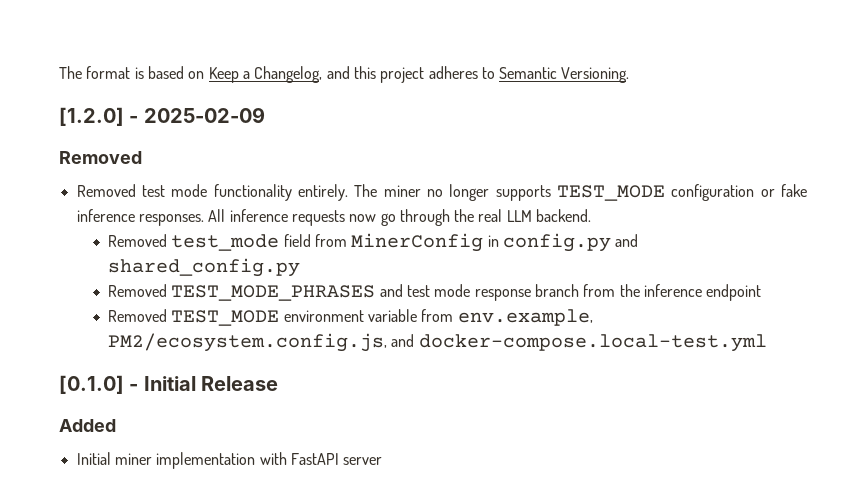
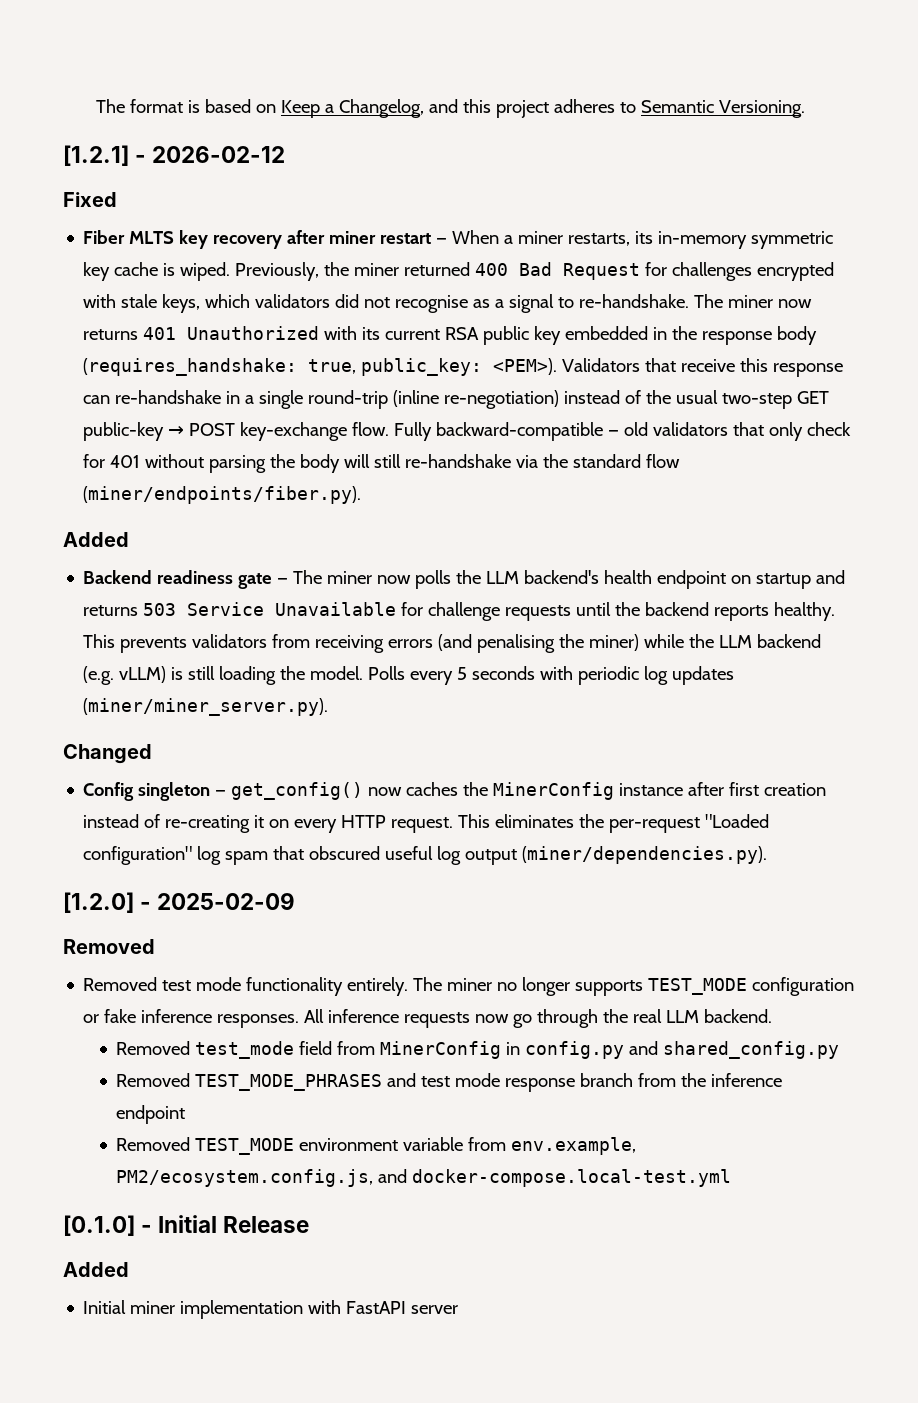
(630, 75) none -> [63,145,286,166] [63,192,117,207] [83,230,834,249] [83,262,835,281] [83,294,813,313] [83,326,818,345] [83,358,844,377] [83,390,830,409] [83,422,852,441] [83,454,681,473] [83,486,362,504] [63,532,129,547] [83,570,846,589] [83,602,836,621] [83,634,822,653] [83,666,735,685] [83,698,329,716] [63,744,152,764] [83,782,827,801] [83,814,770,833] [83,846,768,865] // [1.2.1] - 2026-02-12 // Fixed // Fiber MLTS key recovery after miner restart — When a miner restarts, its in-memory symmetric key cache is wiped. Previously, the miner returned 400 Bad Request for challenges encrypted with stale keys, which validators did not recognise as a signal to re-handshake. The miner now returns 401 Unauthorized with its current RSA public key embedded in the response body (requires_handshake: true, public_key: <PEM>). Validators that receive this response can re-handshake in a single round-trip (inline re-negotiation) instead of the usual two-step GET public-key → POST key-exchange flow. Fully backward-compatible — old validators that only check for 401 without parsing the body will still re-handshake via the standard flow (miner/endpoints/fiber.py). // Added // Backend readiness gate — The miner now polls the LLM backend's health endpoint on startup and returns 503 Service Unavailable for challenge requests until the backend reports healthy. This prevents validators from receiving errors (and penalising the miner) while the LLM backend (e.g. vLLM) is still loading the model. Polls every 5 seconds with periodic log updates (miner/miner_server.py). // Changed // Config singleton — get_config() now caches the MinerConfig instance after first creation instead of re-creating it on every HTTP request. This eliminates the per-request "Loaded configuration" log spam that obscured useful log output (miner/dependencies.py).

